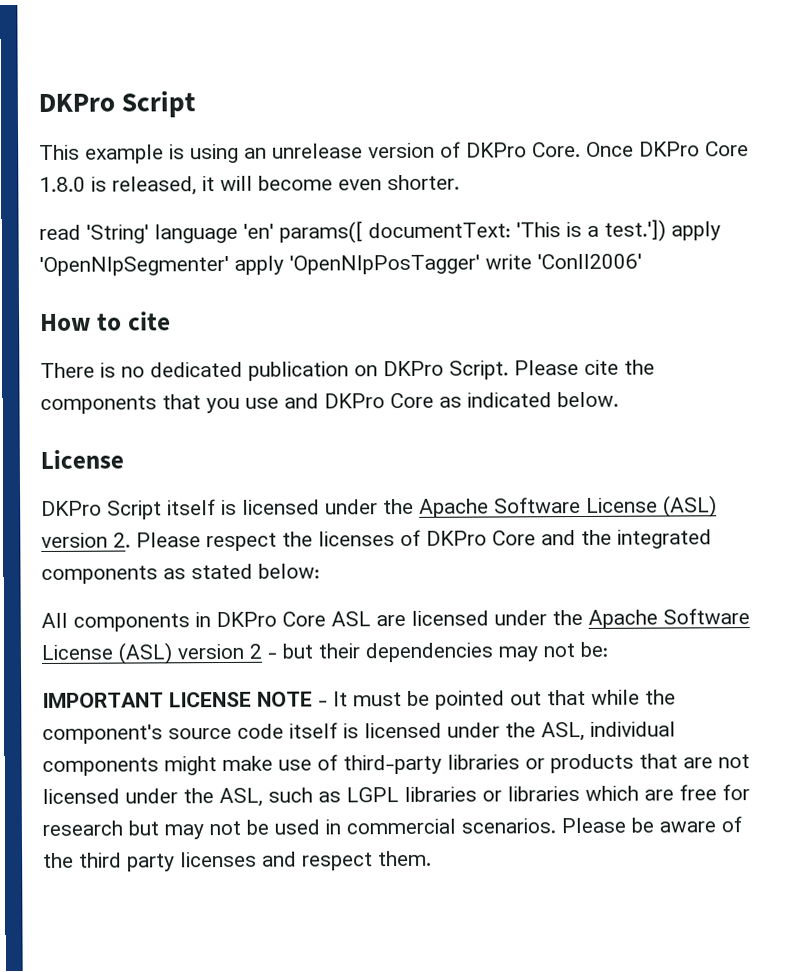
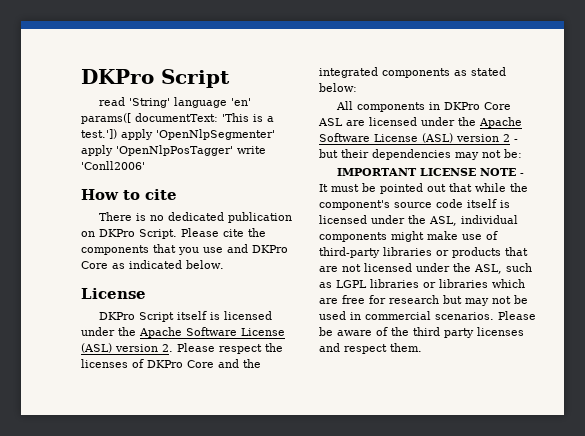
[38,90,197,118] [39,141,749,164] [39,174,460,196] DKPro Script // This example is using an unrelease version of DKPro Core. Once DKPro Core 1.8.0 is released, it will become even shorter. -> [81,69,230,88] DKPro Script

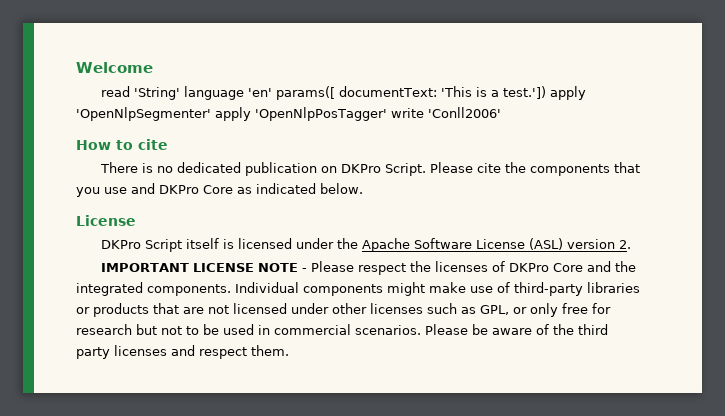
[81,69,230,88] DKPro Script -> [76,62,153,73] Welcome
(173, 348) none -> [100,263,307,272] // IMPORTANT LICENSE NOTE -
[382,67,506,78] [319,83,357,92] [336,101,512,112] [318,117,522,128] [319,133,518,143] [319,149,522,160] [337,168,525,176] [319,183,528,194] [319,199,510,210] [319,215,518,226] components as stated below: // All components in DKPro Core ASL are licensed under the Apache Software License (ASL) version 2 - but their dependencies may not be: // IMPORTANT LICENSE NOTE - It must be pointed out that while the component's source code itself is licensed under the ASL, individual -> [147,282,299,296] components. Individual
[453,263,532,274] [319,279,525,288] [319,298,338,304] the ASL, such as LGPL libraries or libraries which are -> [332,303,558,317] other licenses such as GPL, or only
[465,296,511,306] may not -> [161,326,199,335] not to

